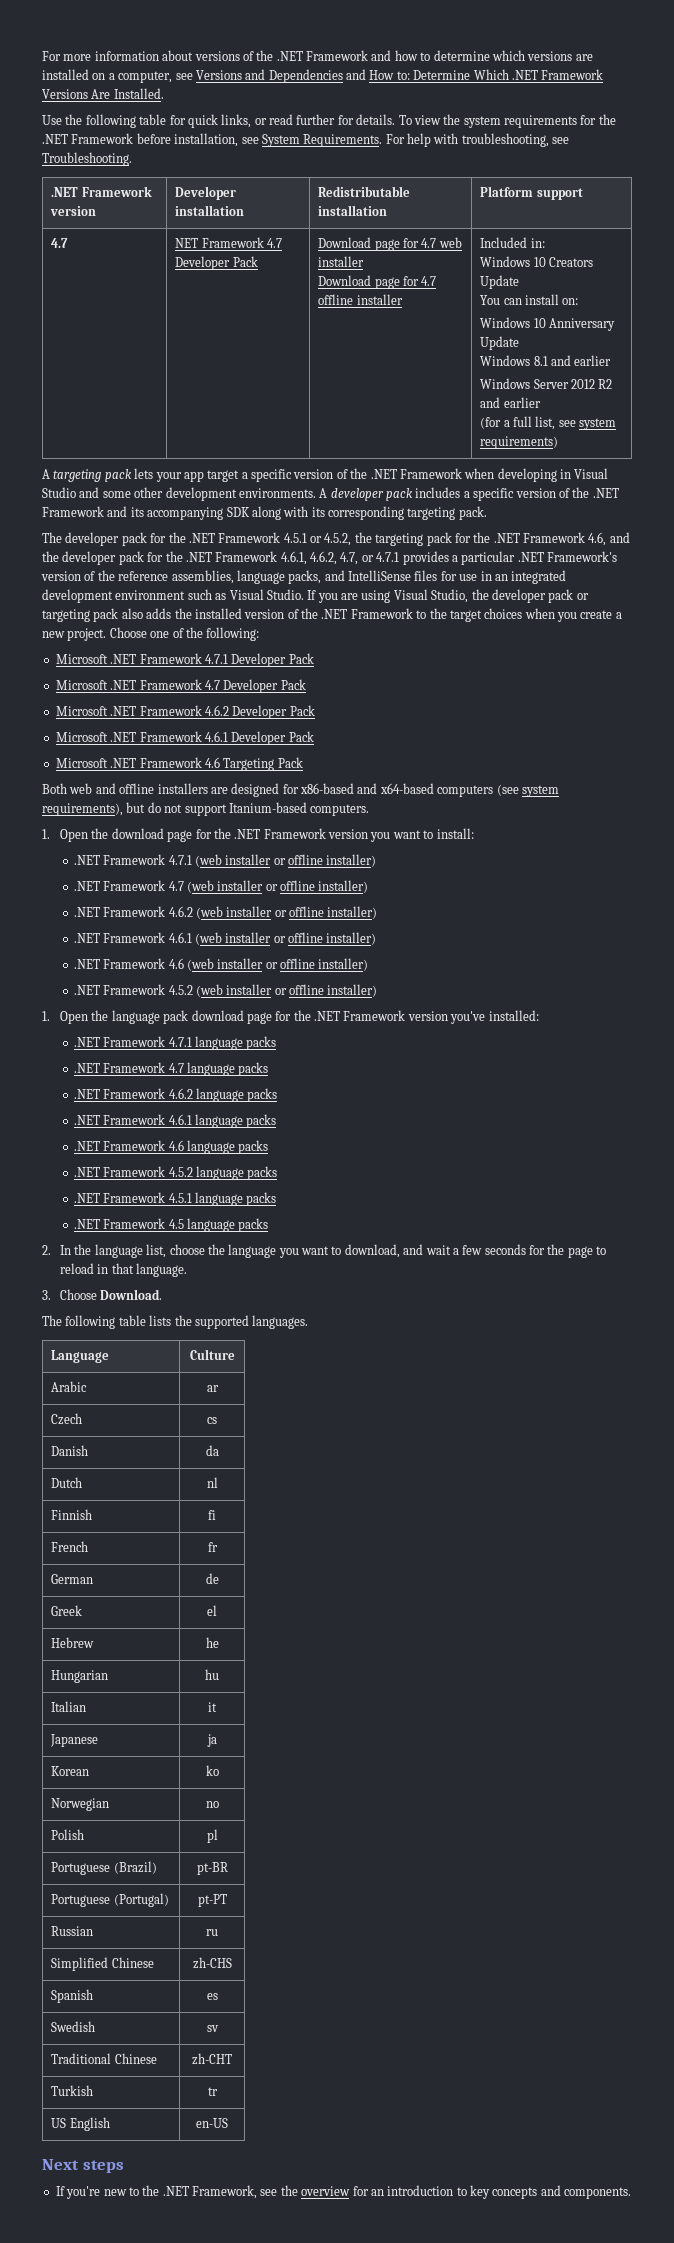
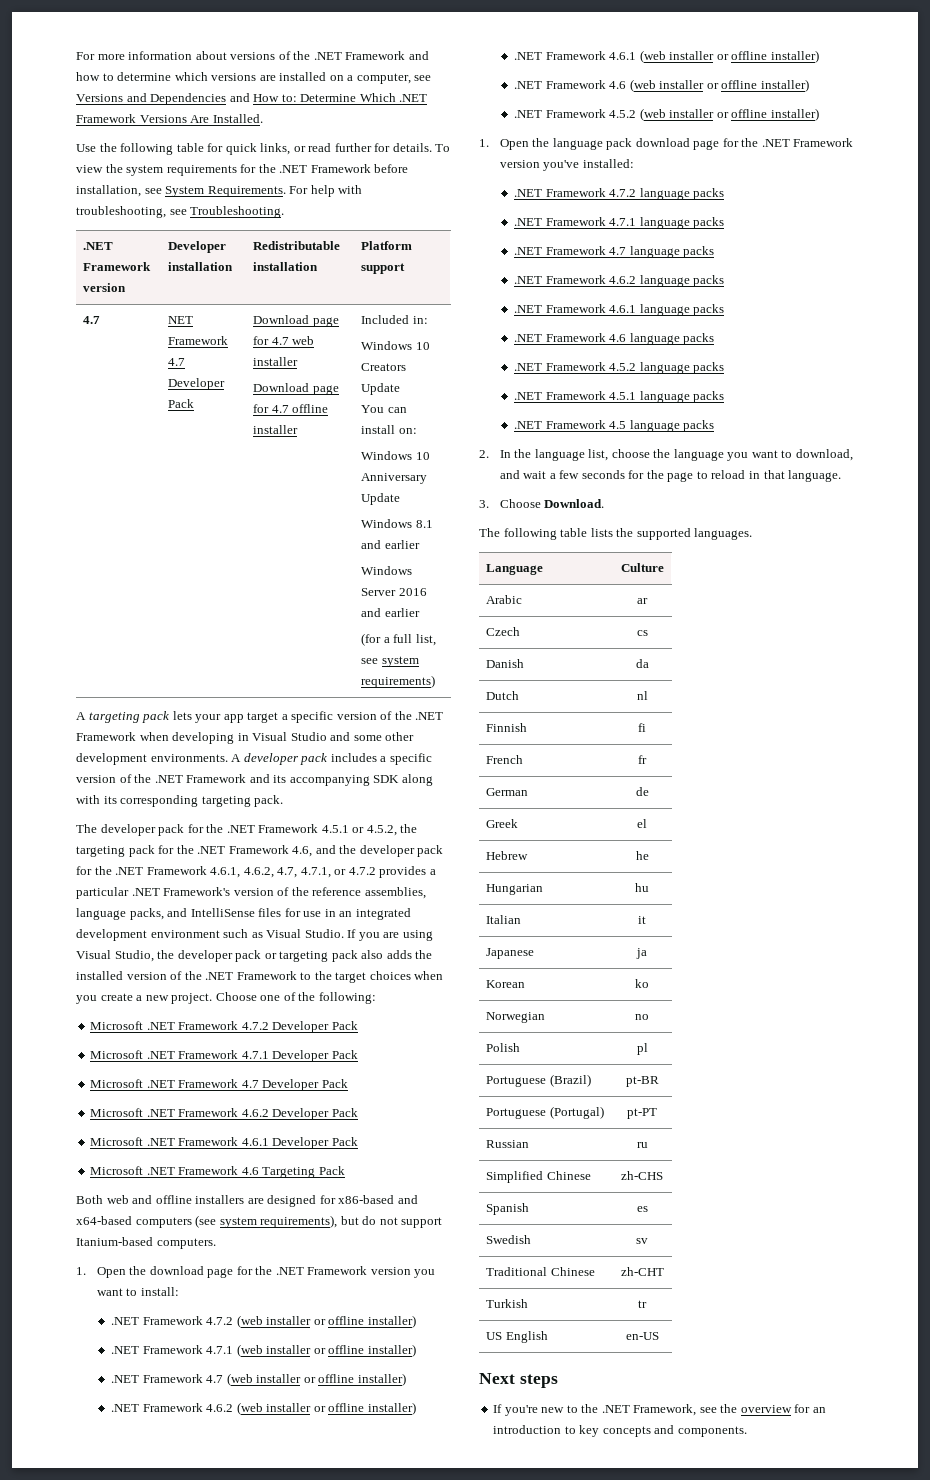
[571,379,613,389] 2012 R2 -> [398,588,427,596] 2016
[361,552,400,562] or 4.7.1 -> [300,867,376,878] 4.7.1, or 4.7.2
(260, 634) none -> [90,1021,358,1033] // Microsoft .NET Framework 4.7.2 Developer Pack
(474, 833) none -> [111,1315,416,1328] // .NET Framework 4.7.2 (web installer or offline installer)
(539, 1015) none -> [514,188,725,200] // .NET Framework 4.7.2 language packs

